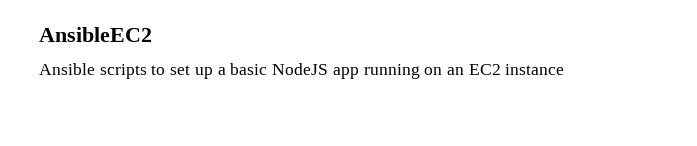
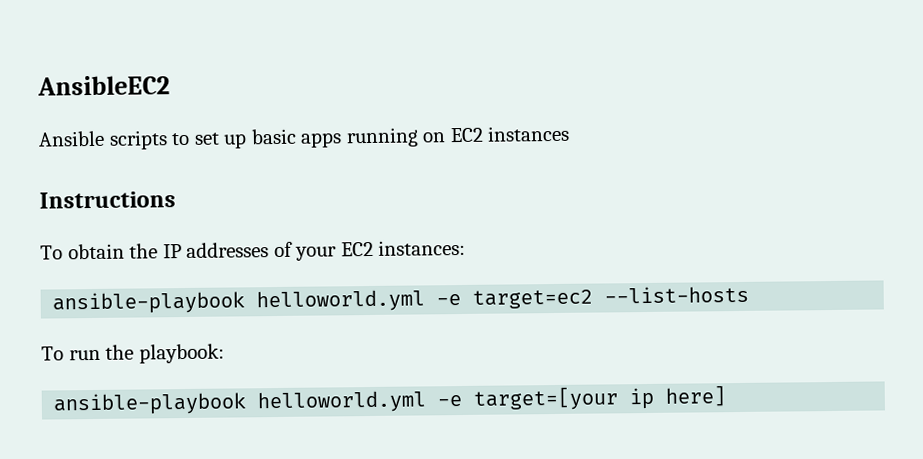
[217,63,565,79] a basic NodeJS app running on an EC2 instance -> [250,125,571,148] [39,191,176,209] [40,239,467,261] [52,285,750,315] [41,343,225,364] [53,385,727,416] basic apps running on EC2 instances // Instructions // To obtain the IP addresses of your EC2 instances: // ansible-playbook helloworld.yml -e target=ec2 --list-hosts // To run the playbook: // ansible-playbook helloworld.yml -e target=[your ip here]

